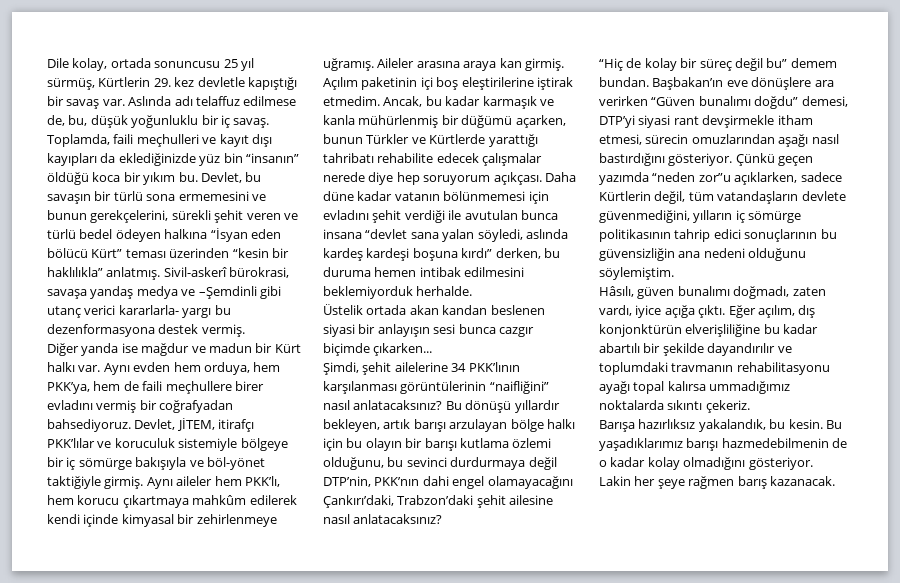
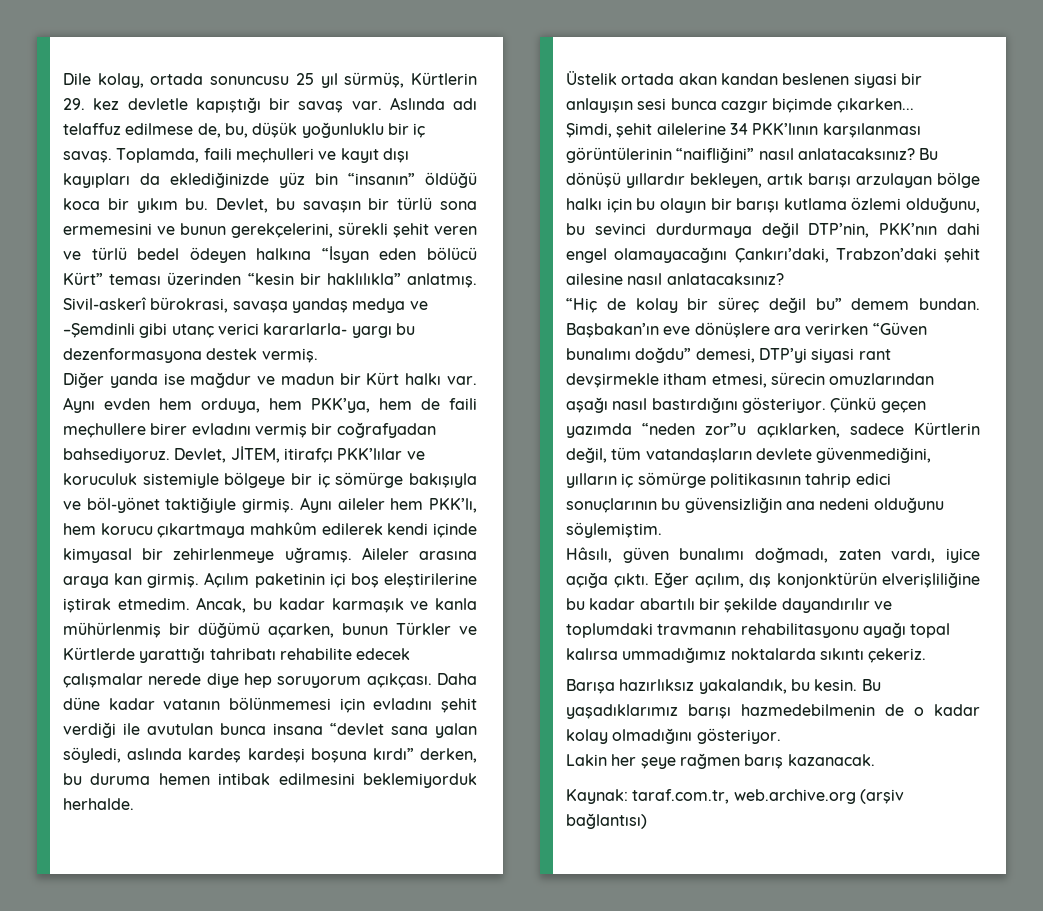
(835, 481) none -> [566,789,904,804] [566,813,647,829] // Kaynak: taraf.com.tr, web.archive.org (arşiv bağlantısı)

